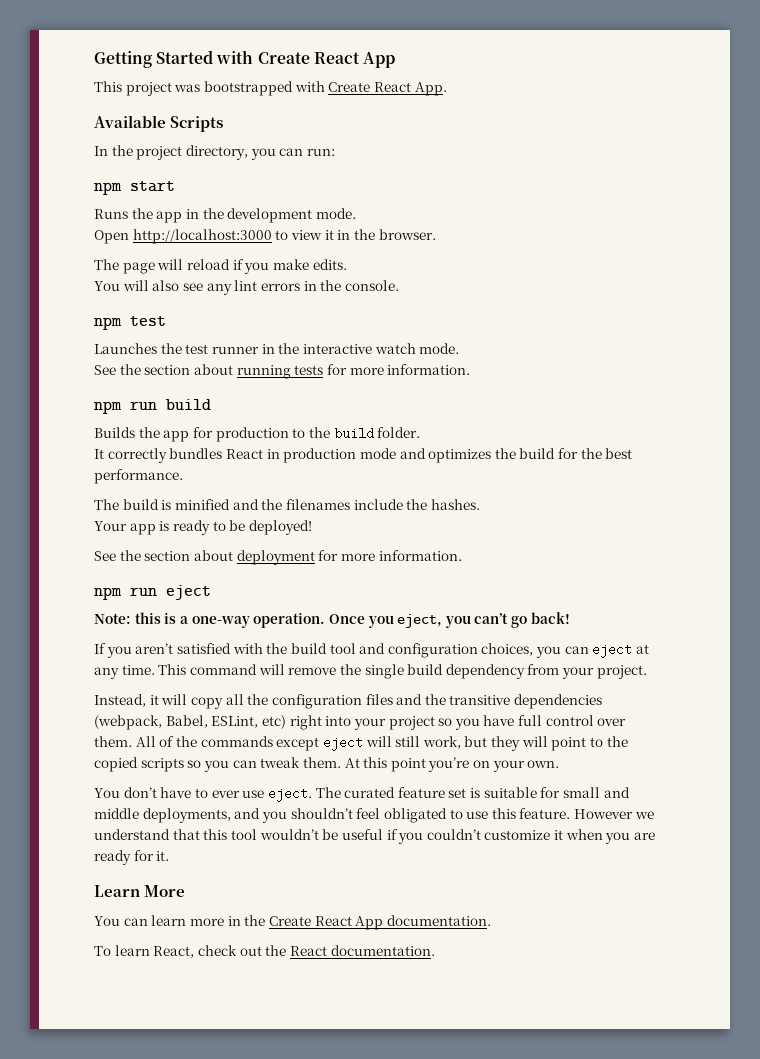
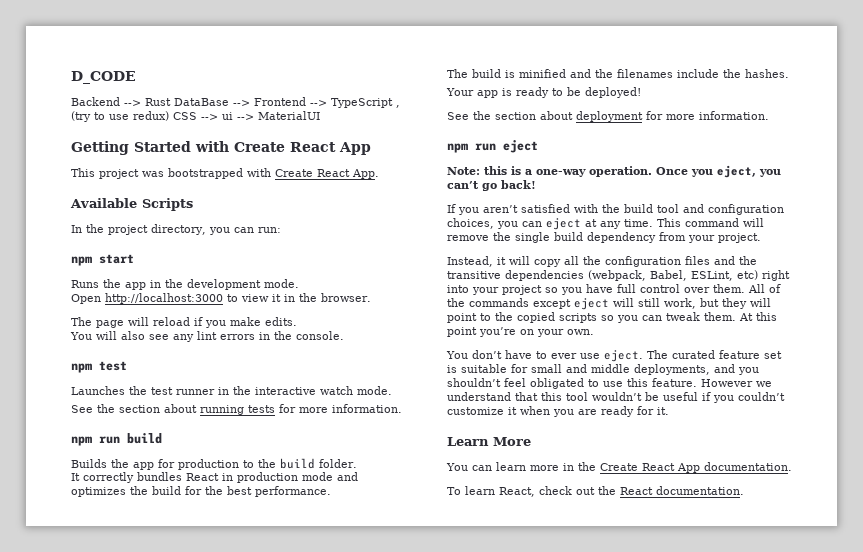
(94, 59) none -> [71,71,136,84] [71,97,400,108] [71,111,320,122] D_CODE // Backend --> Rust DataBase --> Frontend --> TypeScript , (try to use redux) CSS --> ui --> MaterialUI //

